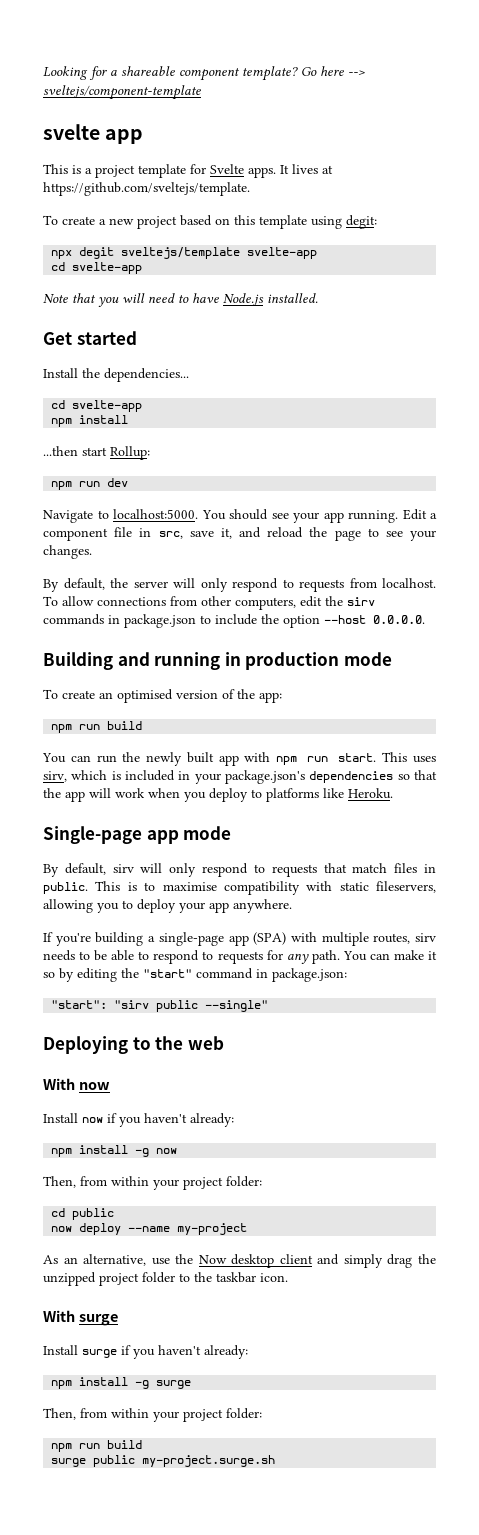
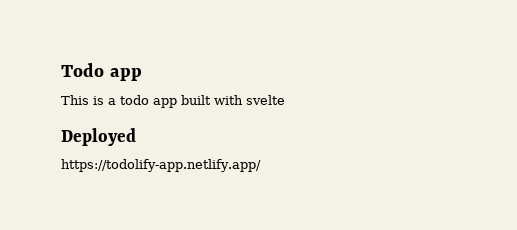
[43,66,365,81] [43,85,201,100] [43,124,144,144] [43,164,333,178] [43,182,250,196] [43,215,377,229] [51,247,318,259] [51,262,143,274] [43,293,318,307] [43,331,137,345] [43,368,189,382] [51,400,143,412] [51,415,129,427] [43,446,150,460] [51,478,129,490] [43,509,437,523] [43,527,437,541] [43,545,92,559] [43,578,436,592] [43,596,375,610] [43,614,425,628] [43,652,392,670] [43,689,282,703] [51,721,143,733] [42,752,436,766] [43,770,437,784] [43,788,393,802] [43,826,232,844] [43,863,436,877] [43,881,436,895] [43,899,292,913] [43,932,436,946] [43,950,437,964] [43,968,347,982] [51,1000,269,1012] [43,1036,224,1054] [43,1078,110,1090] [43,1113,234,1127] [51,1145,178,1157] [43,1176,262,1190] [51,1208,115,1220] [51,1223,248,1235] [43,1254,436,1268] [43,1272,288,1286] [43,1310,118,1326] [43,1345,248,1359] [51,1377,192,1389] [43,1408,262,1422] [51,1440,143,1452] [51,1455,276,1467] Looking for a shareable component template? Go here --> sveltejs/component-template // svelte app // This is a project template for Svelte apps. It lives at https://github.com/sveltejs/template. // To create a new project based on this template using degit: // npx degit sveltejs/template svelte-app // cd svelte-app // Note that you will need to have Node.js installed. // Get started // Install the dependencies... // cd svelte-app // npm install // ...then start Rollup: // npm run dev // Navigate to localhost:5000. You should see your app running. Edit a component file in src, save it, and reload the page to see your changes. // By default, the server will only respond to requests from localhost. To allow connections from other computers, edit the sirv commands in package.json to include the option --host 0.0.0.0. // Building and running in production mode // To create an optimised version of the app: // npm run build // You can run the newly built app with npm run start. This uses sirv, which is included in your package.json's dependencies so that the app will work when you deploy to platforms like Heroku. // Single-page app mode // By default, sirv will only respond to requests that match files in public. This is to maximise compatibility with static fileservers, allowing you to deploy your app anywhere. // If you're building a single-page app (SPA) with multiple routes, sirv needs to be able to respond to requests for any path. You can make it so by editing the "start" command in package.json: // "start": "sirv public --single" // Deploying to the web // With now // Install now if you haven't already: // npm install -g now // Then, from within your project folder: // cd public // now deploy --name my-project // As an alternative, use the Now desktop client and simply drag the unzipped project folder to the taskbar icon. // With surge // Install surge if you haven't already: // npm install -g surge // Then, from within your project folder: // npm run build // surge public my-project.surge.sh -> [61,63,142,81] [61,95,285,108] [61,128,136,146] [61,159,261,172] Todo app // This is a todo app built with svelte // Deployed // https://todolify-app.netlify.app/

